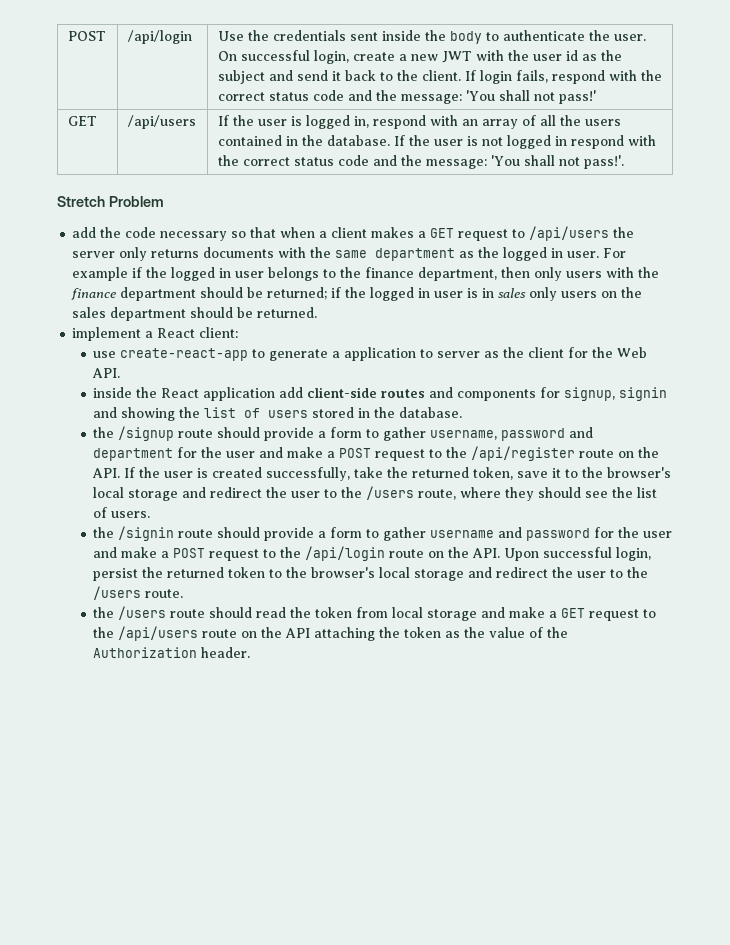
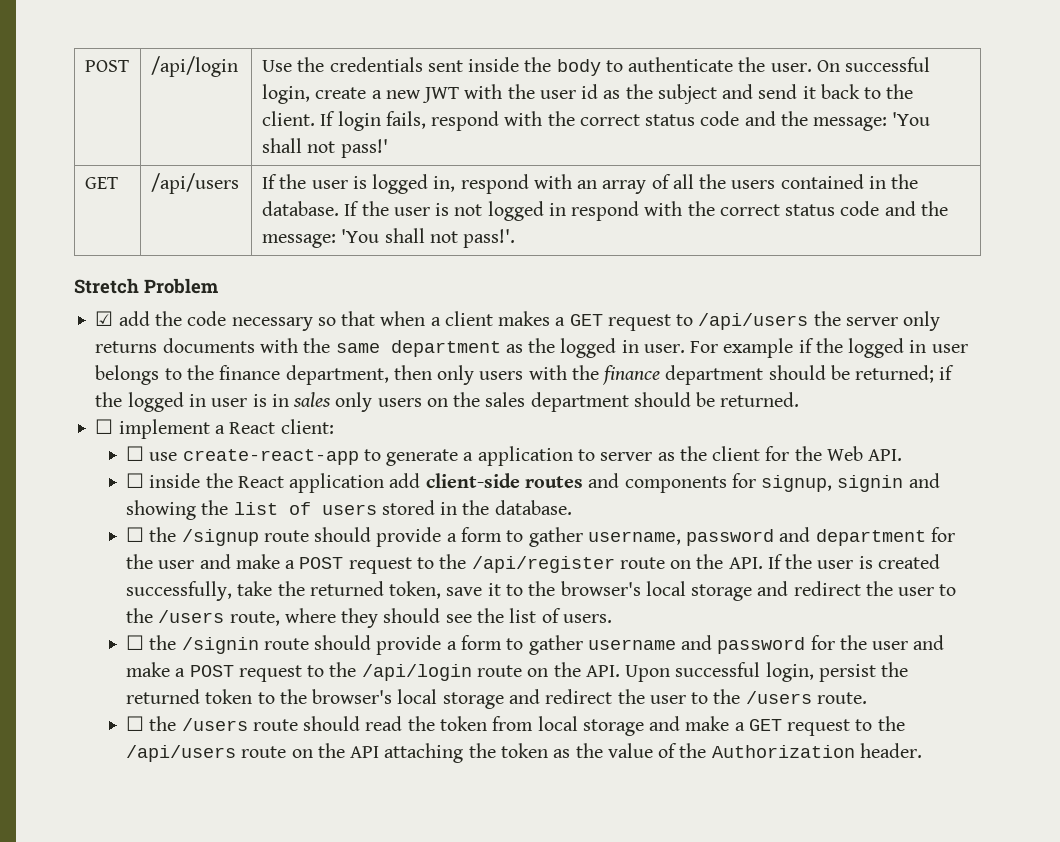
(164, 201) none -> [95,311,114,326] ☑
(318, 312) none -> [95,419,114,434] ☐
(239, 332) none -> [126,446,145,461] ☐
(121, 373) none -> [126,473,145,488] ☐
(463, 412) none -> [126,527,145,542] ☐
(151, 514) none -> [126,635,145,650] ☐
(184, 593) none -> [126,716,145,731] ☐

